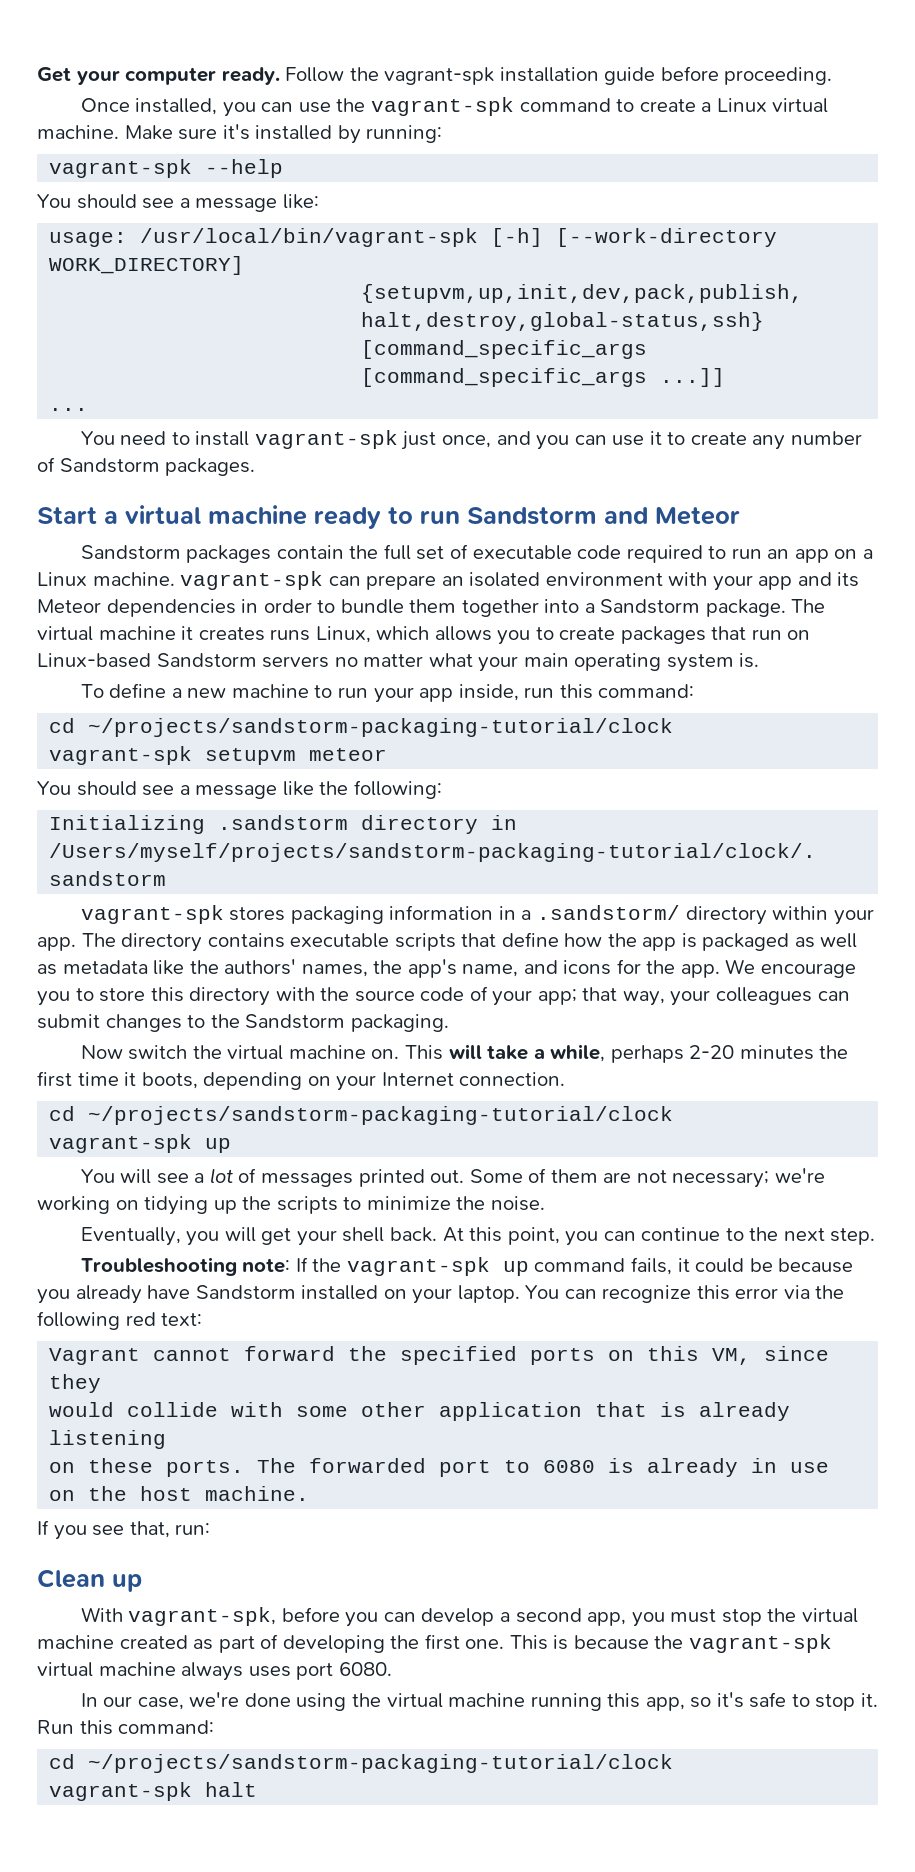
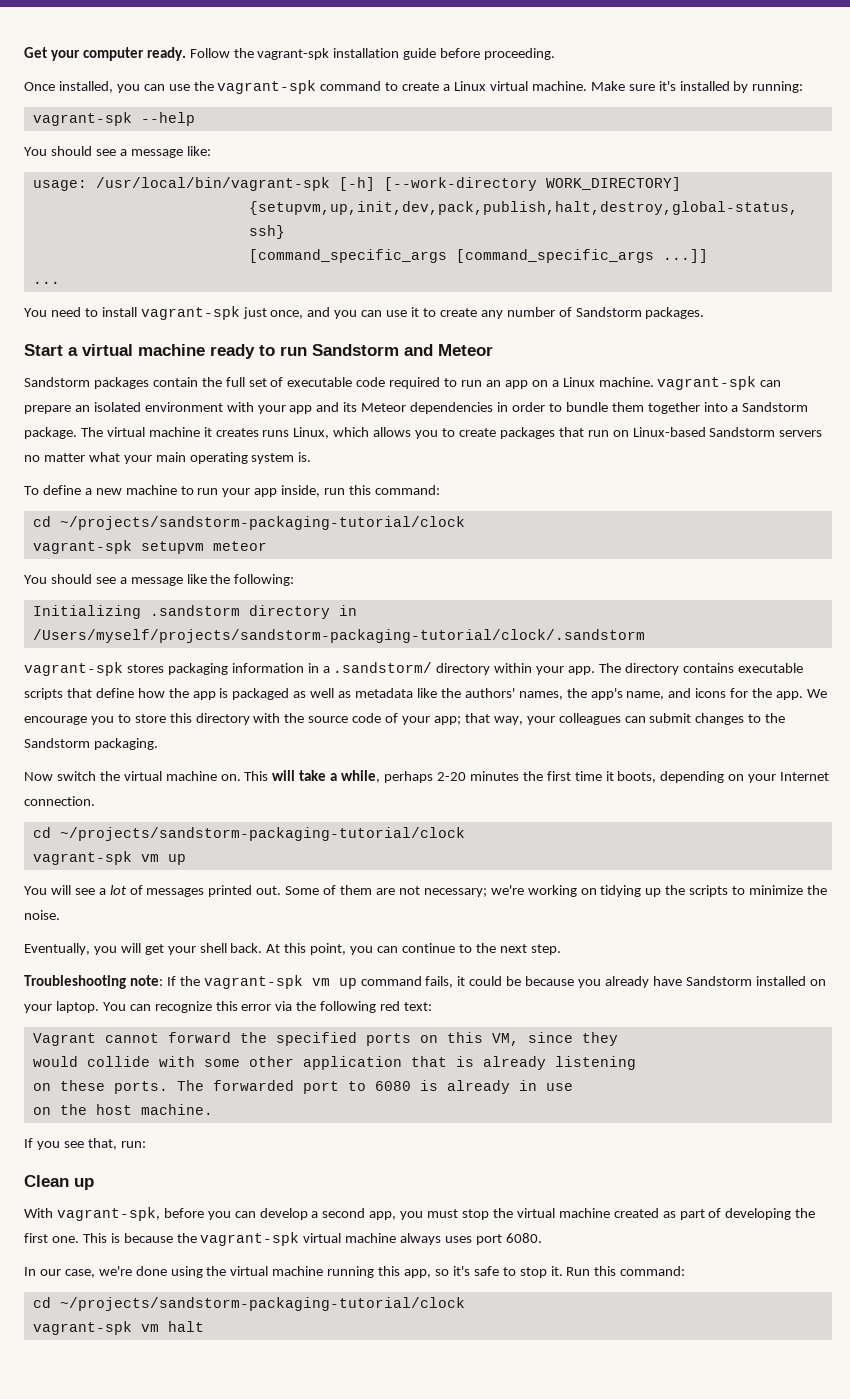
(193, 1143) none -> [140,854,159,862] vm
(490, 1266) none -> [311,978,330,986] vm
(193, 1791) none -> [140,1324,159,1332] vm

